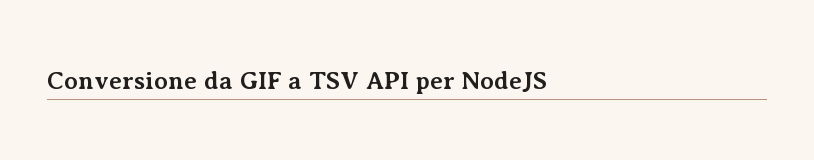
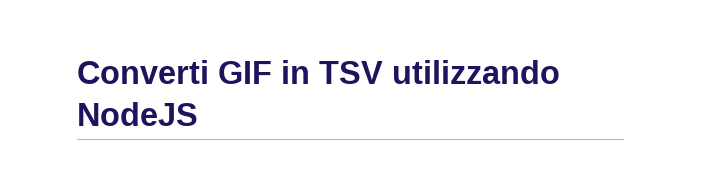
[47,71,455,94] Conversione da GIF a TSV API per -> [77,60,560,84] Converti GIF in TSV utilizzando

